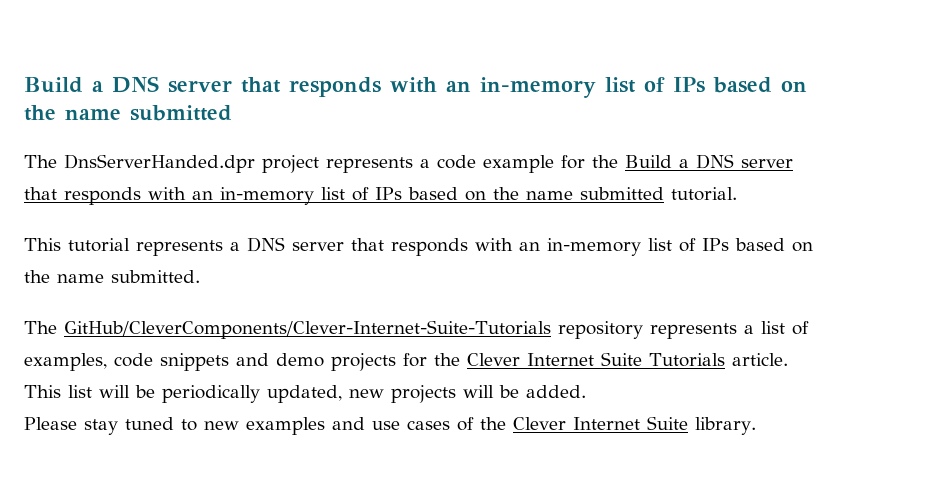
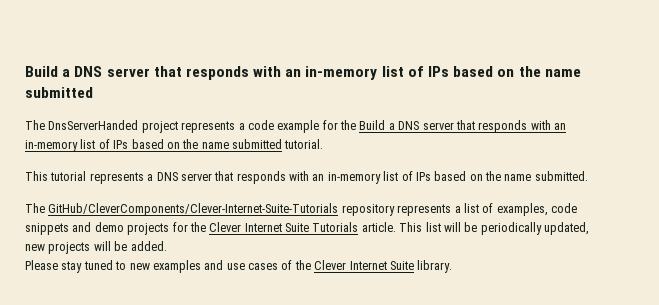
[64,154,255,173] DnsServerHanded.dpr -> [48,120,139,130] DnsServerHanded

